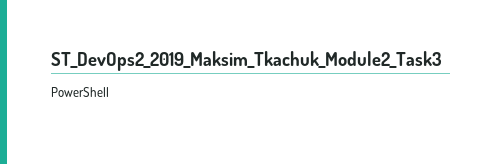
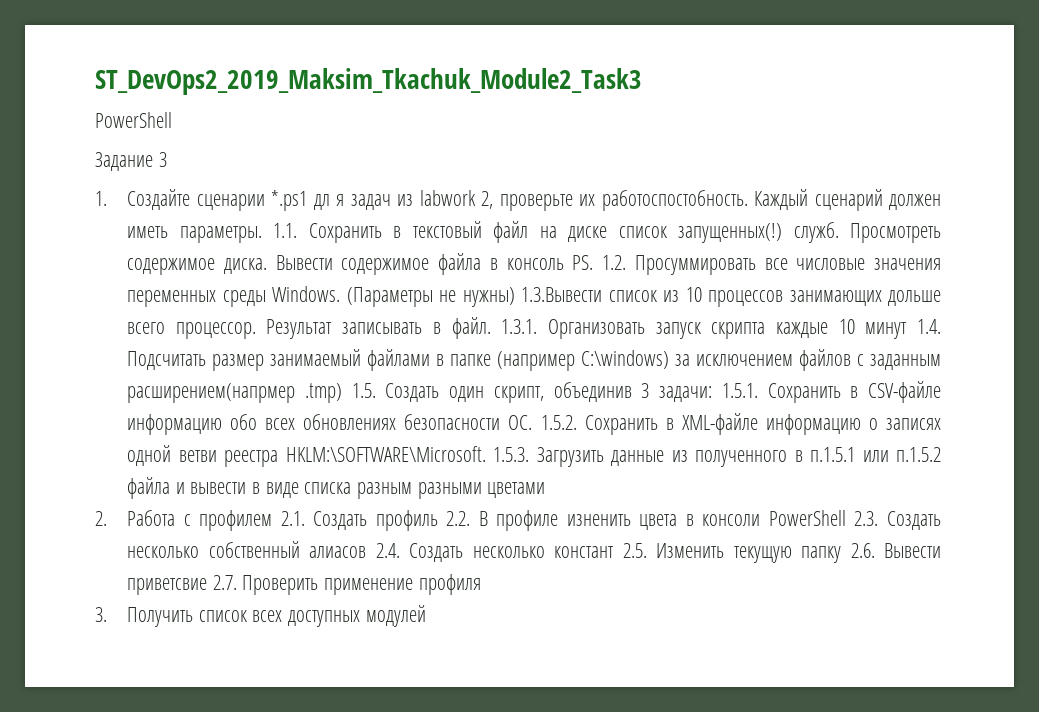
(109, 92) none -> [95,152,167,171] [95,189,942,211] [127,221,941,243] [127,253,941,275] [127,286,941,307] [127,317,942,339] [127,349,941,371] [127,381,941,403] [127,413,942,435] [127,445,942,467] [127,477,546,499] [95,510,941,531] [127,541,941,563] [127,574,481,595] [95,605,426,627] // Задание 3 // 1. Создайте сценарии *.ps1 дл я задач из labwork 2, проверьте их работоспостобность. Каждый сценарий должен иметь параметры. 1.1. Сохранить в текстовый файл на диске список запущенных(!) служб. Просмотреть содержимое диска. Вывести содержимое файла в консоль PS. 1.2. Просуммировать все числовые значения переменных среды Windows. (Параметры не нужны) 1.3.Вывести список из 10 процессов занимающих дольше всего процессор. Результат записывать в файл. 1.3.1. Организовать запуск скрипта каждые 10 минут 1.4. Подсчитать размер занимаемый файлами в папке (например C:\windows) за исключением файлов с заданным расширением(напрмер .tmp) 1.5. Создать один скрипт, объединив 3 задачи: 1.5.1. Сохранить в CSV-файле информацию обо всех обновлениях безопасности ОС. 1.5.2. Сохранить в XML-файле информацию о записях одной ветви реестра HKLM:\SOFTWARE\Microsoft. 1.5.3. Загрузить данные из полученного в п.1.5.1 или п.1.5.2 файла и вывести в виде списка разным разными цветами // 2. Работа с профилем 2.1. Создать профиль 2.2. В профиле изненить цвета в консоли PowerShell 2.3. Создать несколько собственный алиасов 2.4. Создать несколько констант 2.5. Изменить текущую папку 2.6. Вывести приветсвие 2.7. Проверить применение профиля // 3. Получить список всех доступных модулей

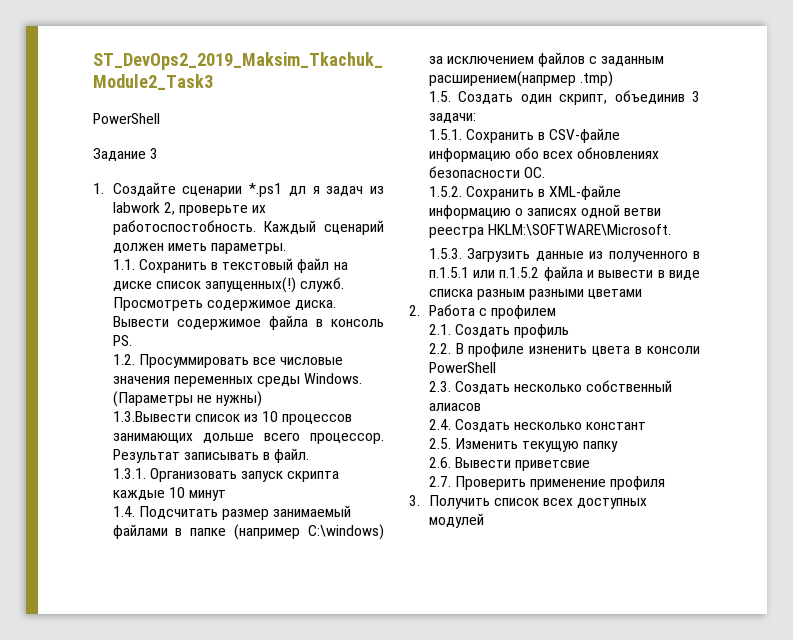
(262, 234) none -> (286, 248) //
(594, 262) none -> (132, 340) //
(515, 297) none -> (262, 399) //
(491, 328) none -> (310, 455) //
(908, 330) none -> (226, 495) //
(342, 393) none -> (613, 79) //
(713, 394) none -> (476, 118) //
(533, 422) none -> (545, 172) //
(486, 454) none -> (671, 230) //
(273, 520) none -> (556, 312) //
(438, 520) none -> (569, 331) //
(846, 518) none -> (496, 367) //
(367, 552) none -> (481, 407) //
(615, 552) none -> (647, 426) //
(842, 554) none -> (619, 446) //
(208, 586) none -> (590, 465) //

